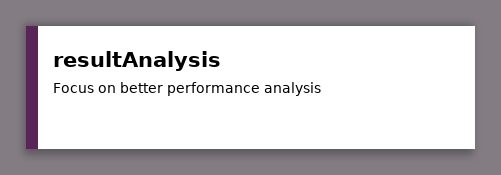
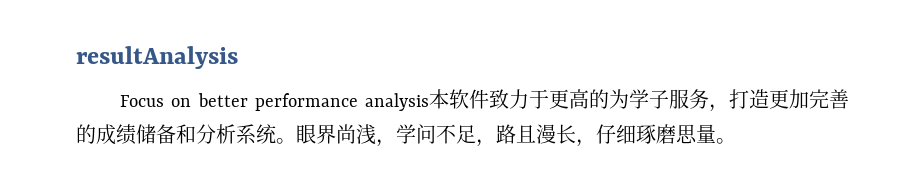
(321, 89) none -> [429,89,849,112] [76,124,736,147] 本软件致力于更高的为学子服务，打造更加完善的成绩储备和分析系统。眼界尚浅，学问不足，路且漫长，仔细琢磨思量。

